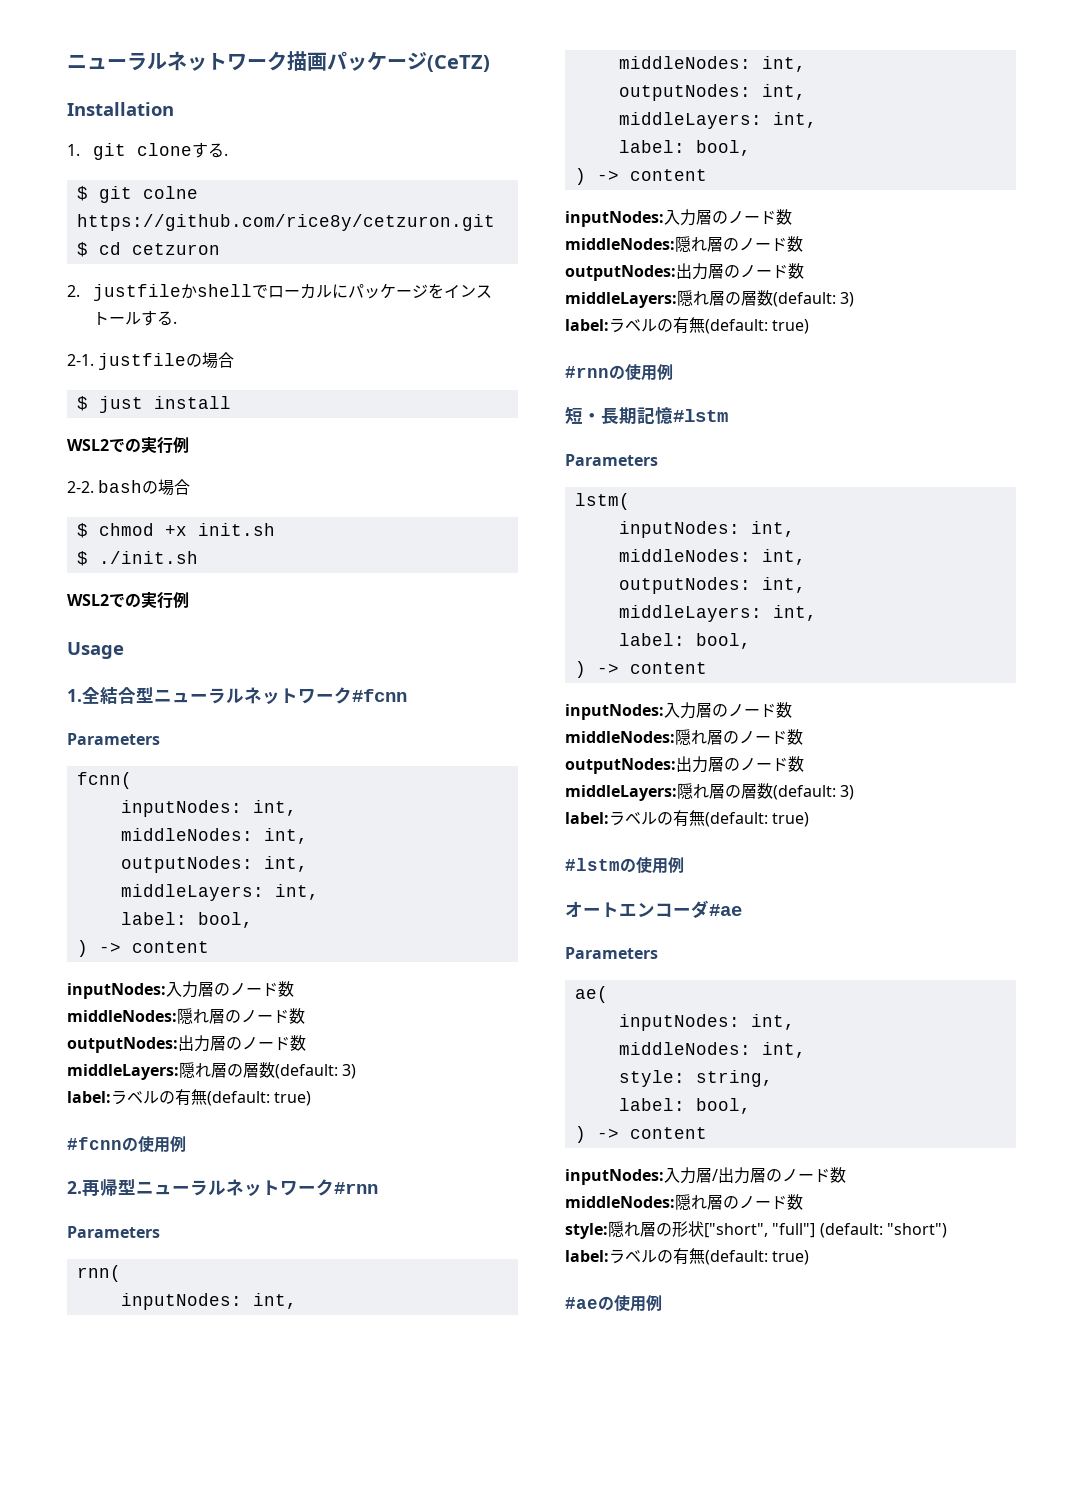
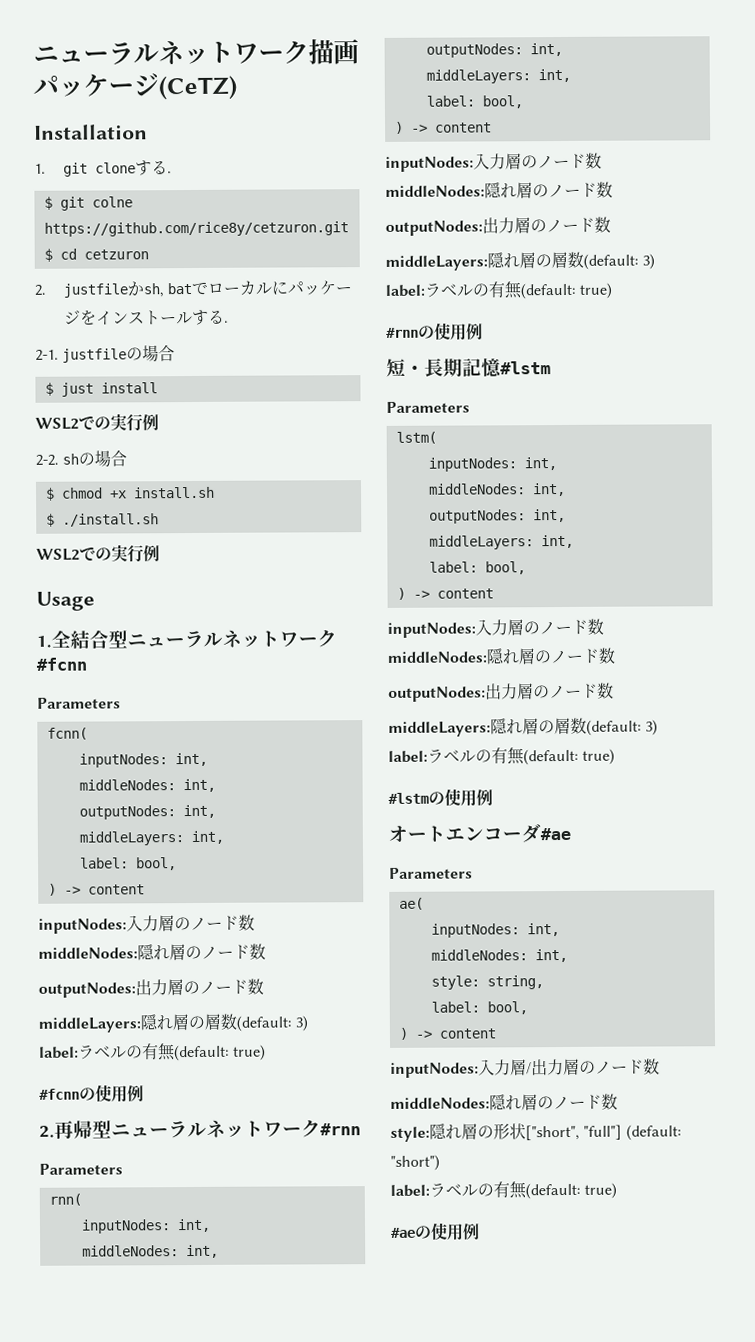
[197,284,253,297] shell -> [142,282,193,298] sh, bat
[98,480,143,493] bash -> [62,453,80,465] sh
[197,523,275,536] [76,551,198,566] init.sh // $ ./init.sh -> [133,486,215,499] [45,513,159,527] install.sh // $ ./install.sh

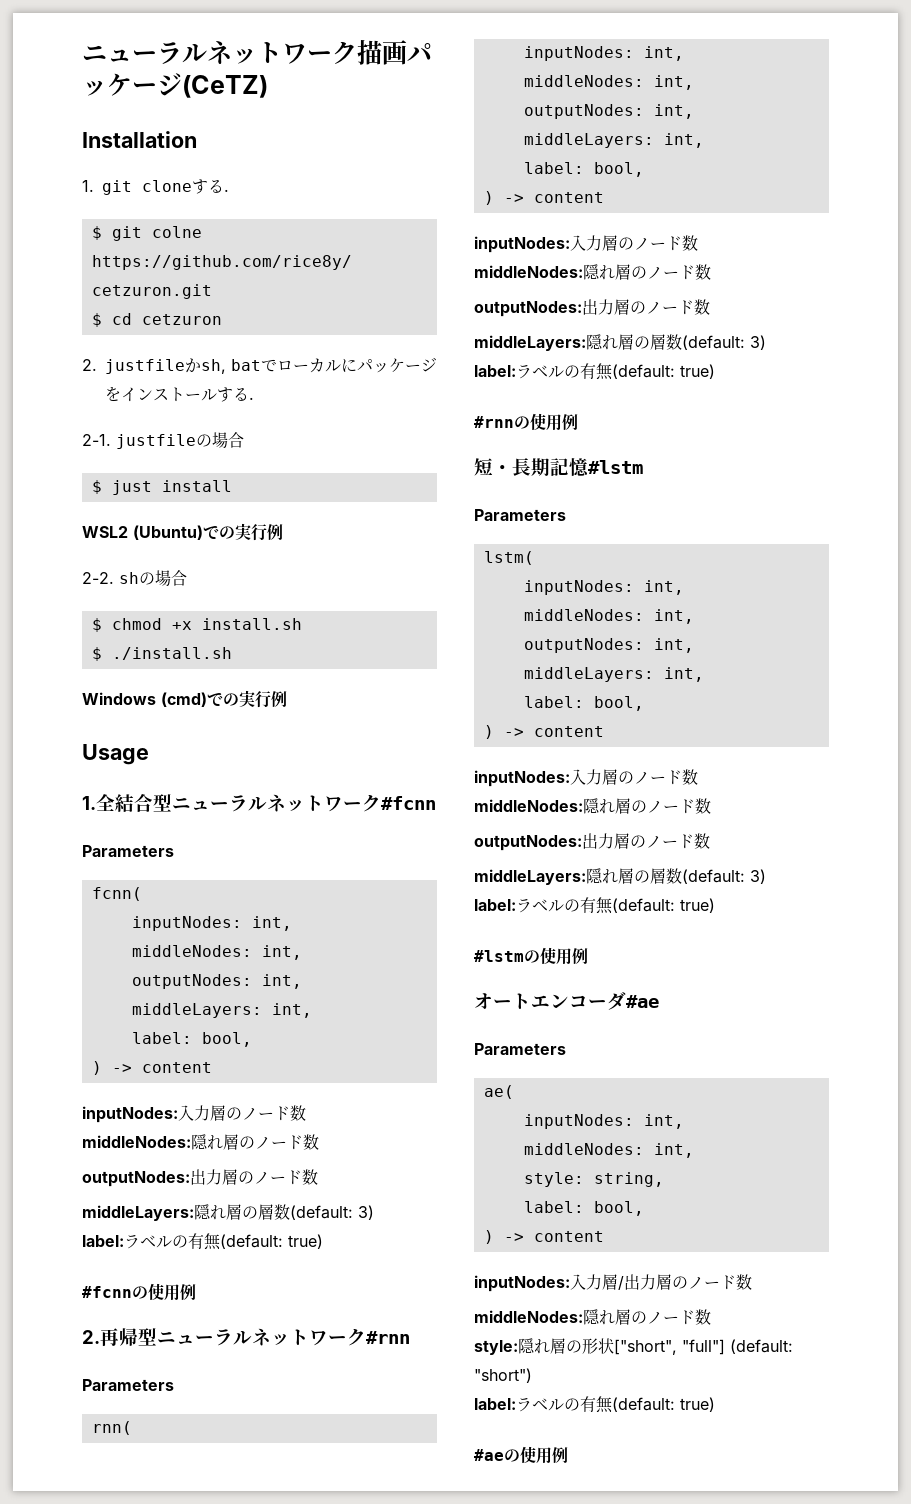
(79, 423) none -> [133,525,203,540] (Ubuntu)
[36,548,80,561] WSL2 -> [82,692,207,707] Windows (cmd)

